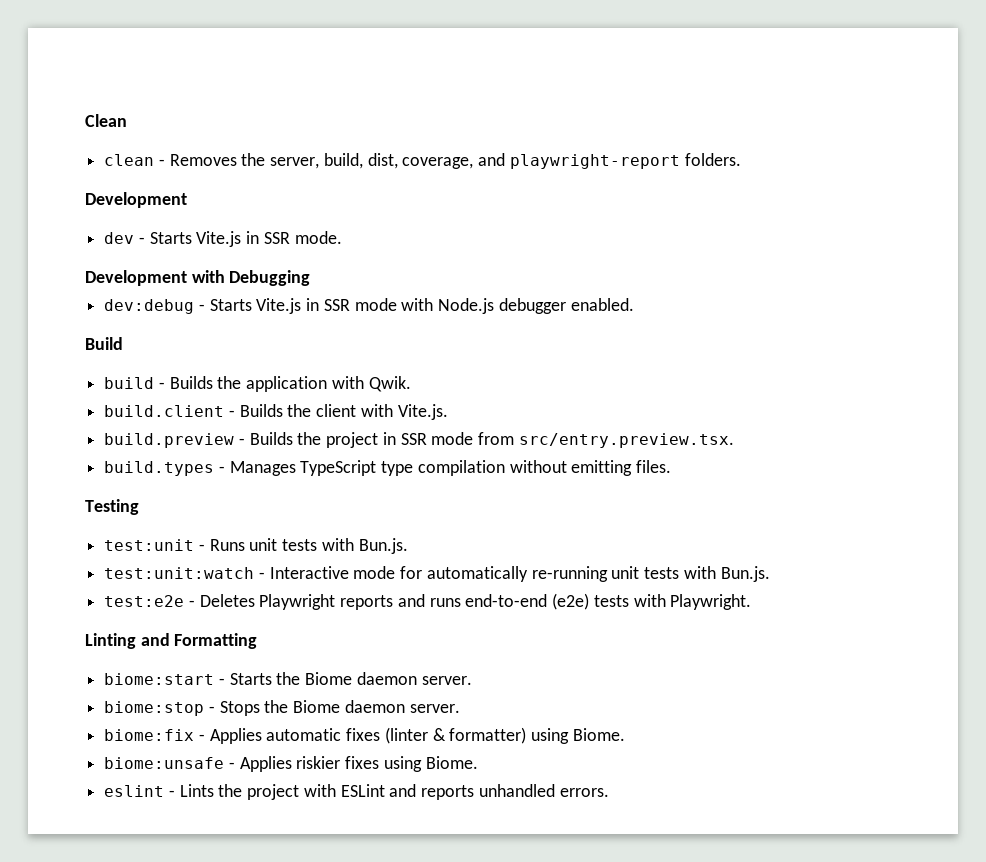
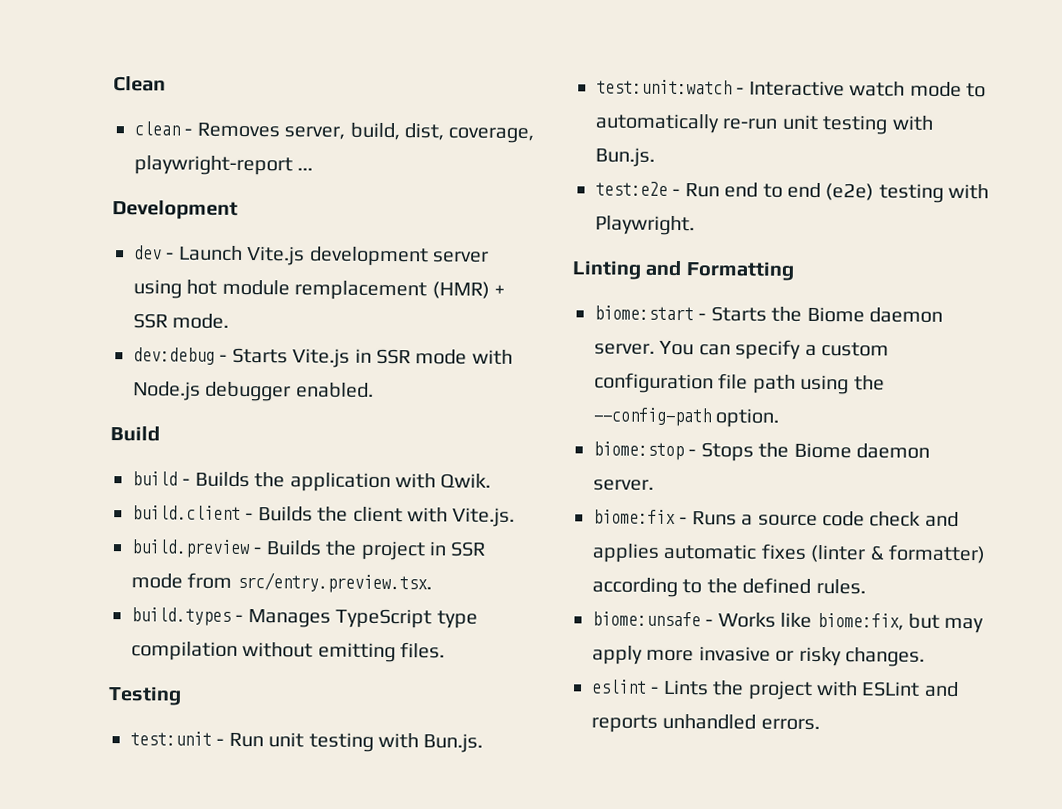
[241,153,266,166] the -> (280, 130) none
[478,153,741,169] and playwright-report folders. -> [134,155,314,176] playwright-report ...
[149,231,260,247] Starts Vite.js in -> [177,245,489,267] [133,279,505,301] Launch Vite.js development server using hot module remplacement (HMR) +
[85,270,311,286] // Development with Debugging -> (230, 321) none
[209,538,318,551] Runs unit tests -> [228,732,374,752] Run unit testing
[353,566,770,582] [104,593,629,610] mode for automatically re-running unit tests with Bun.js. // test:e2e - Deletes Playwright reports and runs end-to-end (e2e) tests -> [849,81,986,98] [595,113,934,135] [595,147,655,167] [595,181,944,203] watch mode to automatically re-run unit testing with Bun.js. // test:e2e - Run end to end (e2e) testing
(472, 680) none -> [659,339,889,360] [594,372,885,395] [593,407,780,428] You can specify a custom configuration file path using the --config-path option.
[209,728,262,744] Applies -> [691,511,959,527] [592,543,660,563] Runs a source code check and applies
[531,728,625,744] [104,756,478,772] using Biome. // biome:unsafe - Applies riskier fixes using Biome. -> [592,577,866,598] [592,611,985,634] [592,645,925,667] according to the defined rules. // biome:unsafe - Works like biome:fix, but may apply more invasive or risky changes.

